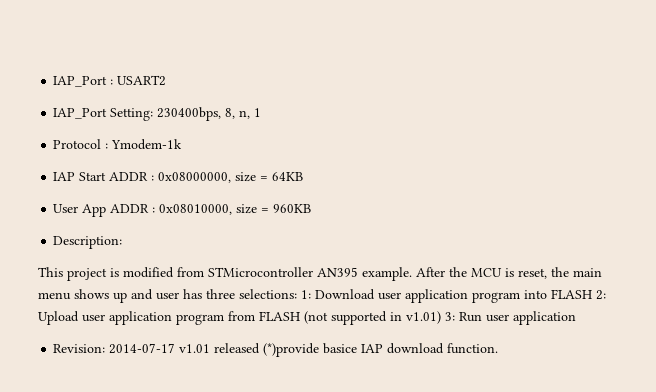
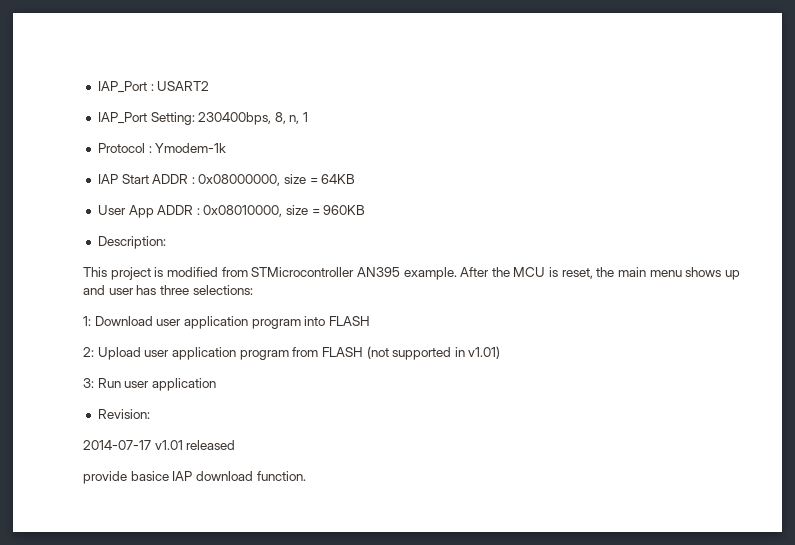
(297, 294) none -> (253, 290) //
(592, 294) none -> (370, 321) //
(441, 317) none -> (501, 352) //
(106, 348) none -> (150, 414) //
[263,343,320,357] (*)provide -> [83,471,127,484] // provide

